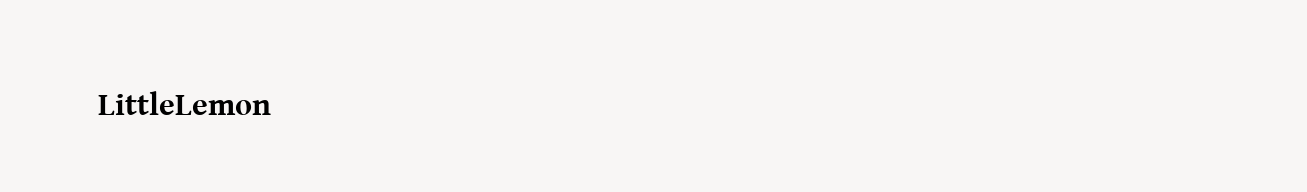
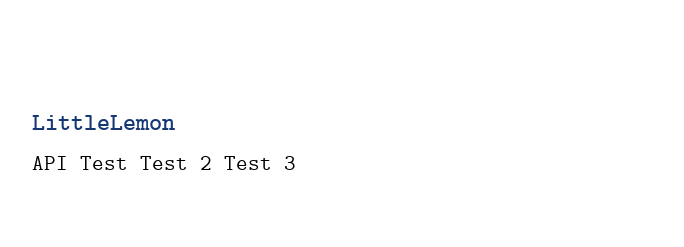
(271, 103) none -> [32,156,296,170] // API Test Test 2 Test 3

